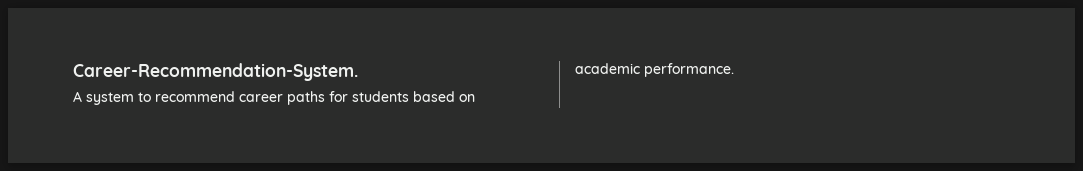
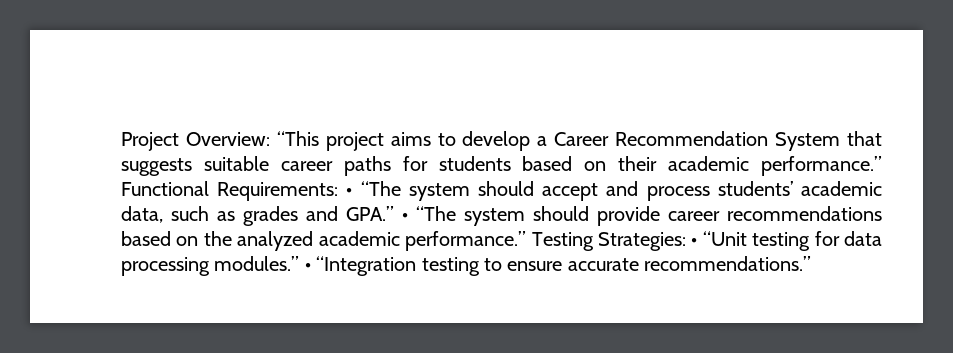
[73,63,358,81] [73,91,235,105] Career-Recommendation-System. // A system to recommend -> [121,131,883,151] [121,156,269,176] Project Overview: “This project aims to develop a Career Recommendation System that suggests suitable
[575,63,734,77] academic performance. -> [618,156,882,176] [121,181,882,201] [121,206,882,226] [121,231,882,251] [121,256,812,276] their academic performance.” Functional Requirements: • “The system should accept and process students’ academic data, such as grades and GPA.” • “The system should provide career recommendations based on the analyzed academic performance.” Testing Strategies: • “Unit testing for data processing modules.” • “Integration testing to ensure accurate recommendations.”

